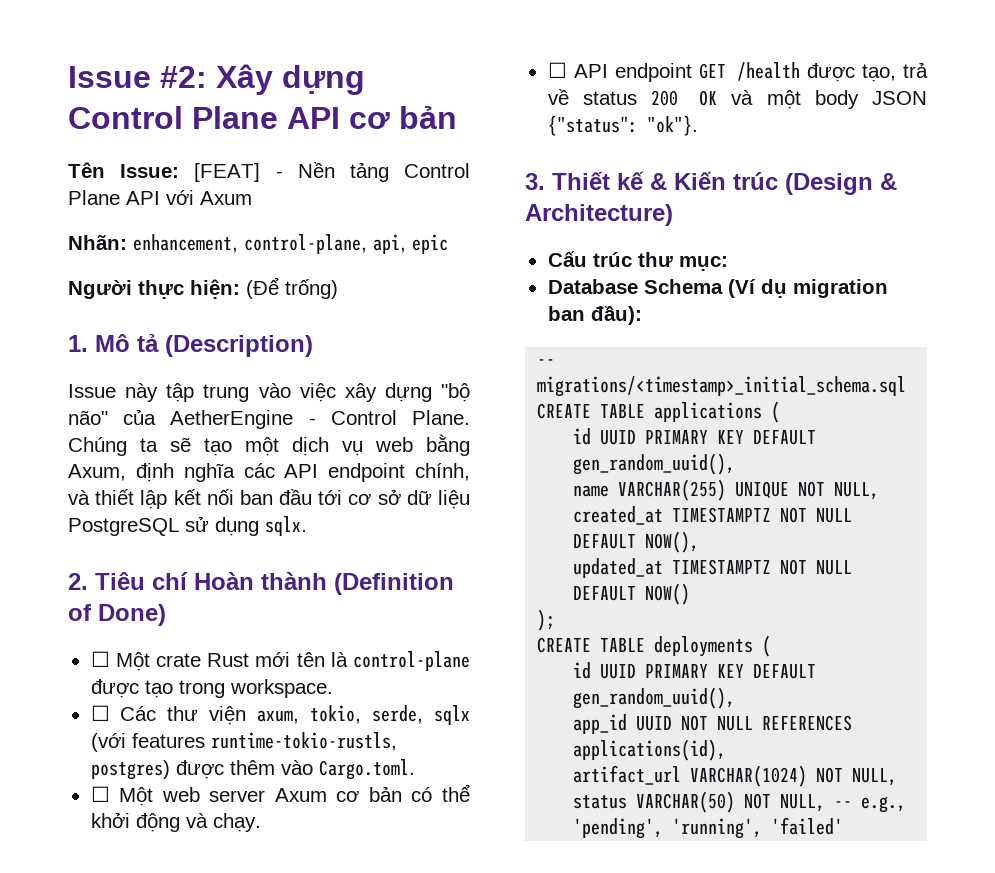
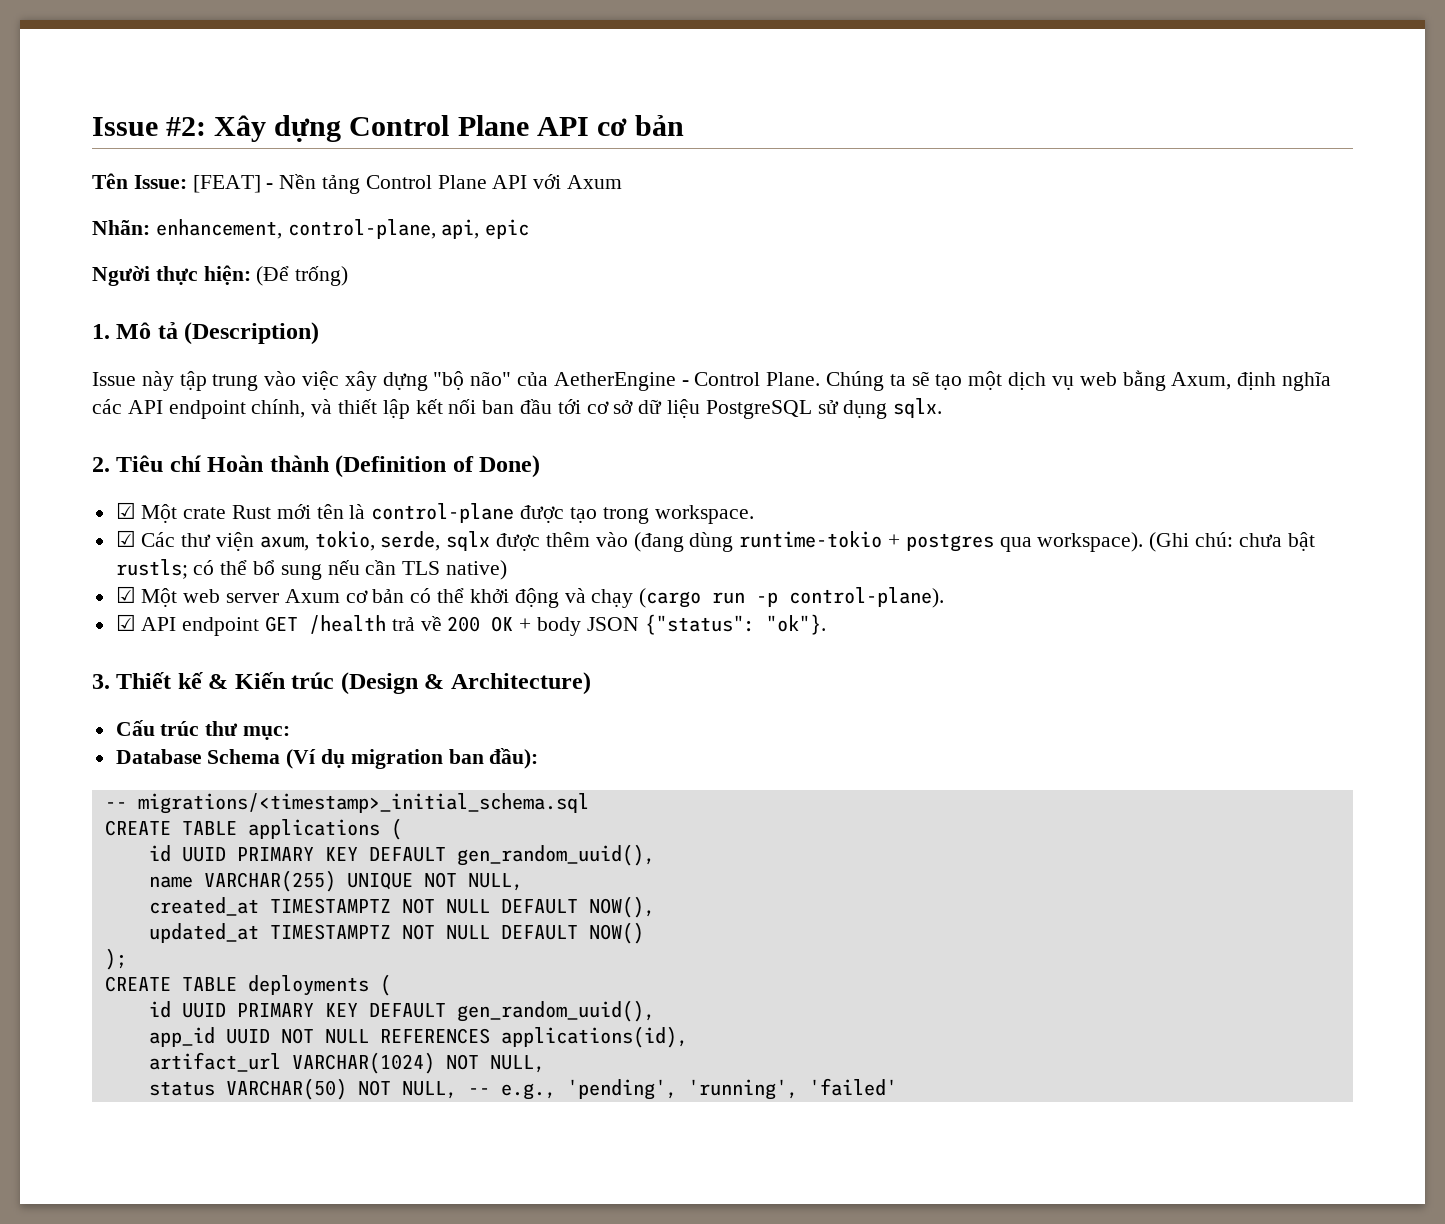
[90,651,110,667] ☐ -> [115,502,136,519] ☑
[90,705,110,721] ☐ -> [115,530,136,547] ☑
[90,732,397,752] [90,759,415,780] [90,786,110,802] (với features runtime-tokio-rustls, postgres) được thêm vào Cargo.toml. // ☐ -> [496,531,1315,552] [115,559,508,580] [115,586,136,603] được thêm vào (đang dùng runtime-tokio + postgres qua workspace). (Ghi chú: chưa bật rustls; có thể bổ sung nếu cần TLS native) // ☑
[212,813,261,832] [547,62,567,78] chạy. // ☐ -> [591,587,945,608] [115,614,136,631] chạy (cargo run -p control-plane). // ☑
[806,63,896,82] được tạo, -> (387, 624) none
[582,91,637,105] status -> (442, 623) none
[731,90,801,109] và một -> [519,618,532,631] +

